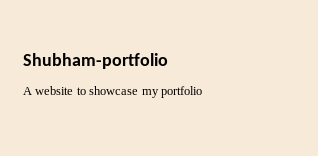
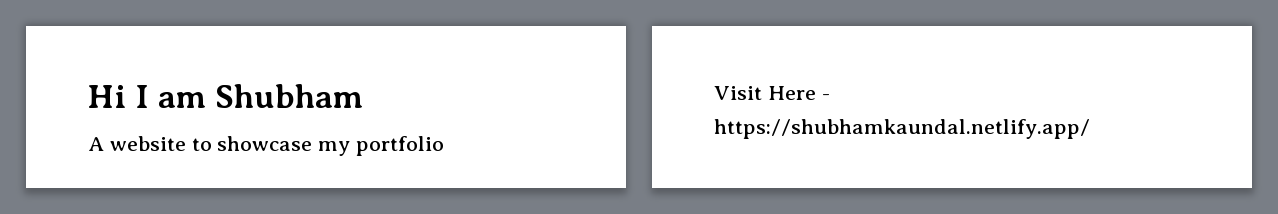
[23,53,168,69] Shubham-portfolio -> [88,84,364,108] Hi I am Shubham
(202, 92) none -> [714,86,830,100] [714,119,1090,139] // Visit Here - https://shubhamkaundal.netlify.app/

